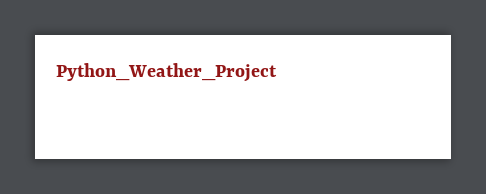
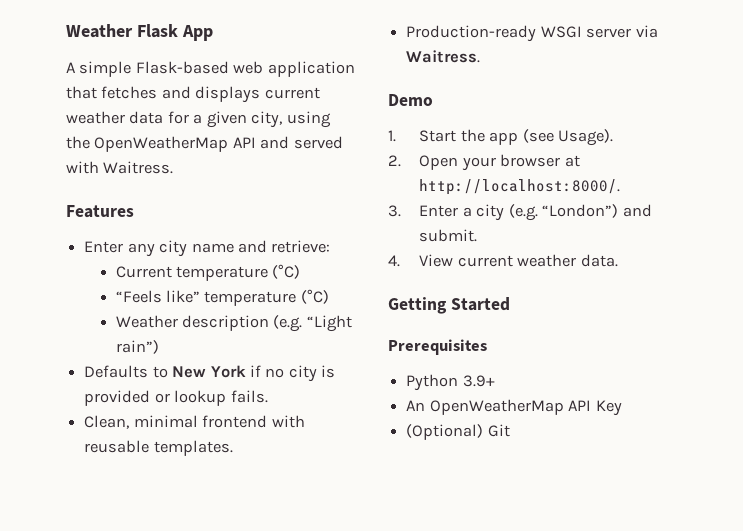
[56,63,277,82] Python_Weather_Project -> [66,24,213,41] [66,61,355,77] [66,86,320,103] [66,111,331,128] [66,136,343,152] [66,161,174,174] [66,205,134,218] [84,240,331,257] [115,264,301,281] [115,289,329,306] [115,315,352,332] [115,340,159,354] [84,365,336,382] [84,390,268,406] [84,415,305,429] [84,440,233,456] [406,25,658,42] [406,50,481,63] [388,94,433,106] [388,129,614,146] [388,154,580,171] [419,179,621,195] [388,204,652,221] [419,229,478,242] [388,254,618,267] [388,297,510,314] [388,339,487,355] [406,374,495,391] [406,399,622,416] [406,424,510,440] Weather Flask App // A simple Flask-based web application that fetches and displays current weather data for a given city, using the OpenWeatherMap API and served with Waitress. // Features // Enter any city name and retrieve: // Current temperature (°C) // “Feels like” temperature (°C) // Weather description (e.g. “Light rain”) // Defaults to New York if no city is provided or lookup fails. // Clean, minimal frontend with reusable templates. // Production-ready WSGI server via Waitress. // Demo // 1. Start the app (see Usage). // 2. Open your browser at http://localhost:8000/. // 3. Enter a city (e.g. “London”) and submit. // 4. View current weather data. // Getting Started // Prerequisites // Python 3.9+ // An OpenWeatherMap API Key // (Optional) Git

